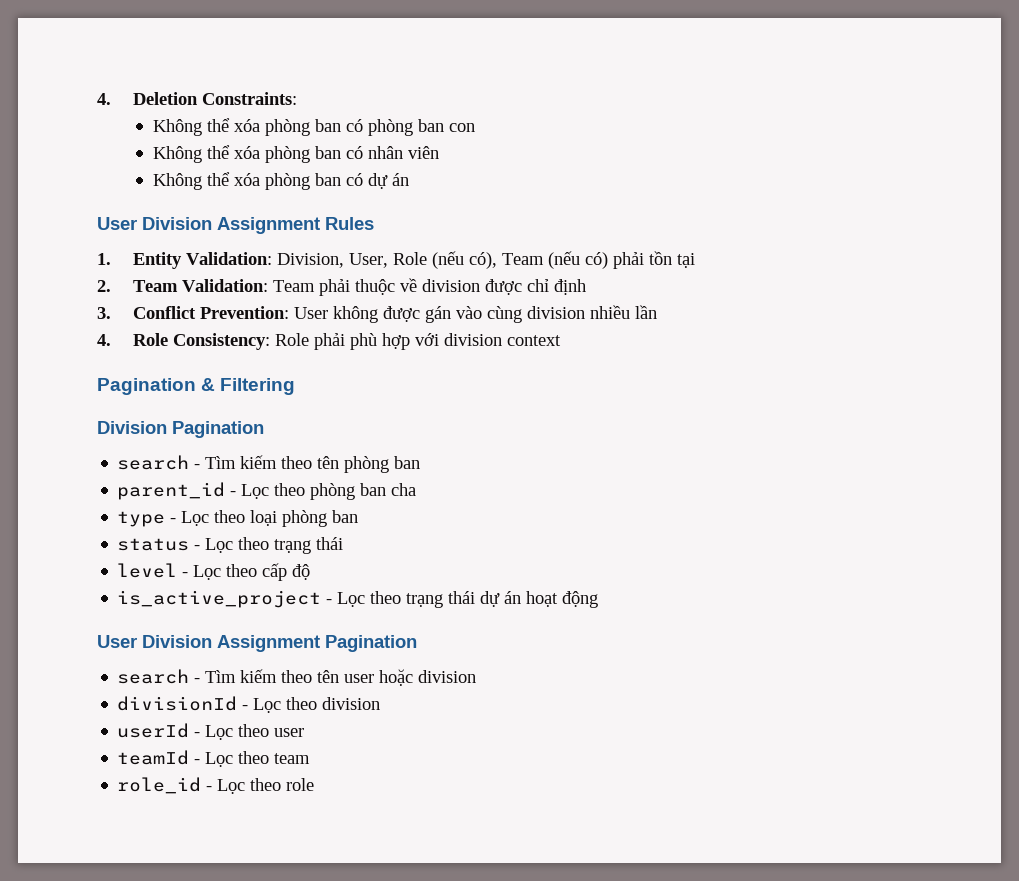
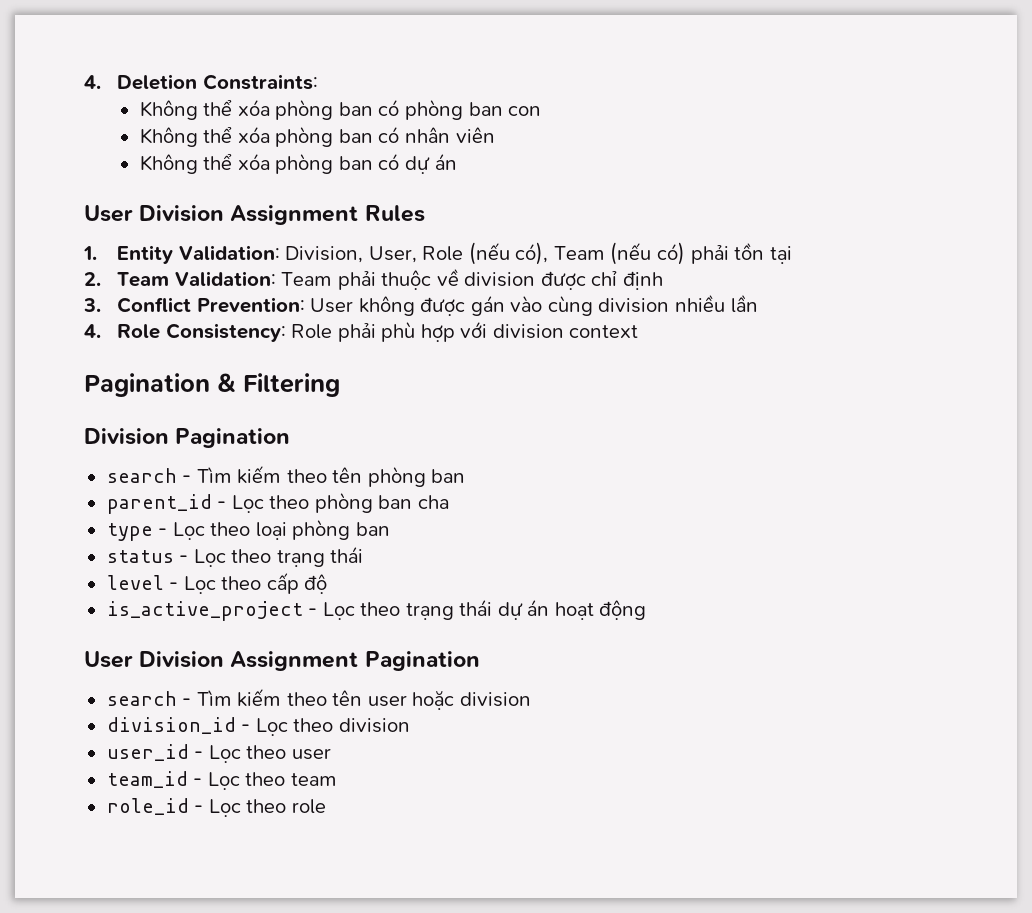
[117,696,238,711] divisionId -> [106,717,236,734] division_id
[117,723,190,738] userId -> [106,744,189,761] user_id
[117,750,190,765] teamId -> [106,771,188,788] team_id

